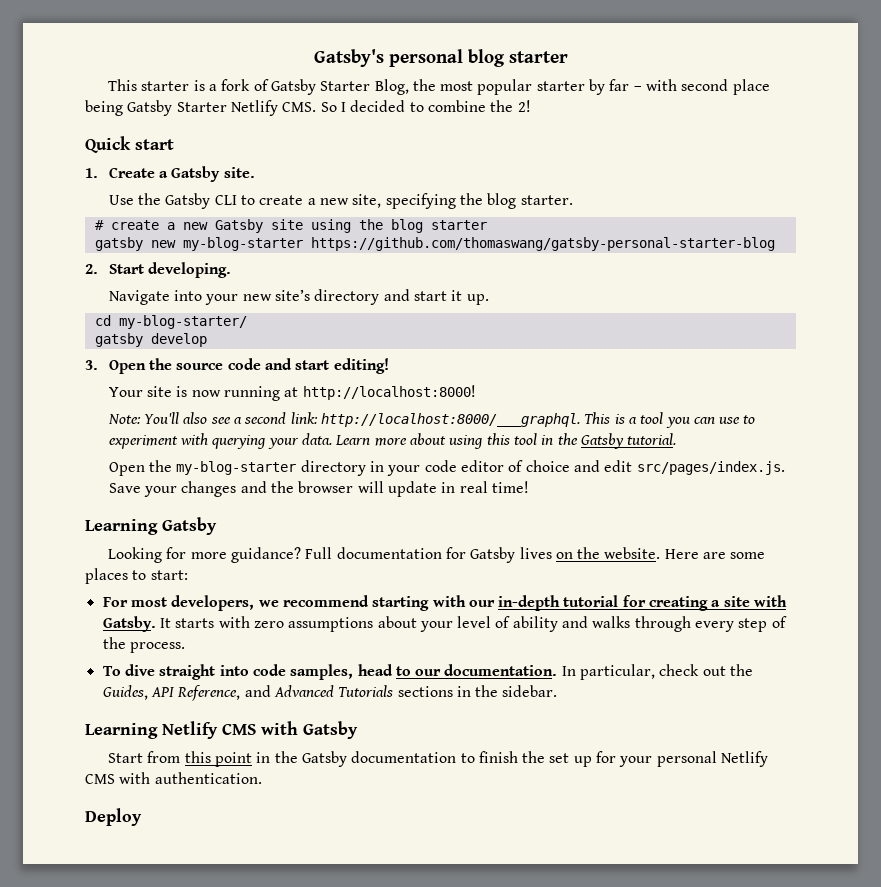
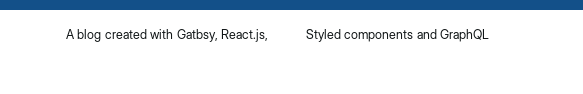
[313,49,568,67] [107,79,770,95] [85,100,531,116] [85,136,174,153] [85,166,255,182] [108,193,573,209] [94,219,487,233] [94,237,775,251] [85,262,232,278] [108,289,489,305] [94,315,247,329] [94,333,207,347] [85,358,389,374] [108,385,476,401] [107,412,756,428] [108,433,677,449] [108,460,785,476] [108,481,529,497] [85,517,217,535] [107,547,766,563] [85,568,188,584] [102,595,788,611] [102,616,787,632] [102,637,185,653] [102,664,754,680] [102,685,558,701] [85,721,358,739] [107,751,769,767] [85,772,262,784] [85,808,142,826] Gatsby's personal blog starter // This starter is a fork of Gatsby Starter Blog, the most popular starter by far – with second place being Gatsby Starter Netlify CMS. So I decided to combine the 2! // Quick start // 1. Create a Gatsby site. // Use the Gatsby CLI to create a new site, specifying the blog starter. // # create a new Gatsby site using the blog starter // gatsby new my-blog-starter https://github.com/thomaswang/gatsby-personal-starter-blog // 2. Start developing. // Navigate into your new site’s directory and start it up. // cd my-blog-starter/ // gatsby develop // 3. Open the source code and start editing! // Your site is now running at http://localhost:8000! // Note: You'll also see a second link: http://localhost:8000/___graphql. This is a tool you can use to experiment with querying your data. Learn more about using this tool in the Gatsby tutorial. // Open the my-blog-starter directory in your code editor of choice and edit src/pages/index.js. Save your changes and the browser will update in real time! // Learning Gatsby // Looking for more guidance? Full documentation for Gatsby lives on the website. Here are some places to start: // For most developers, we recommend starting with our in-depth tutorial for creating a site with Gatsby. It starts with zero assumptions about your level of ability and walks through every step of the process. // To dive straight into code samples, head to our documentation. In particular, check out the Guides, API Reference, and Advanced Tutorials sections in the sidebar. // Learning Netlify CMS with Gatsby // Start from this point in the Gatsby documentation to finish the set up for your personal Netlify CMS with authentication. // Deploy -> [66,29,490,42] A blog created with Gatbsy, React.js, Styled components and GraphQL

